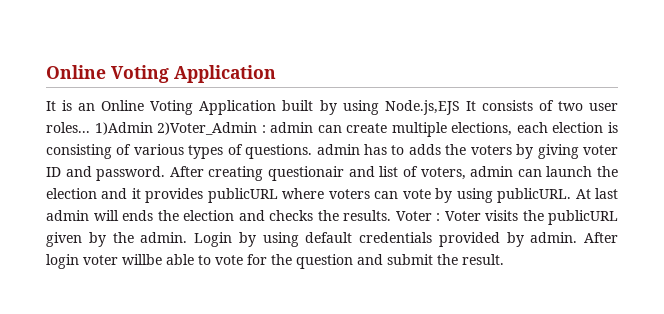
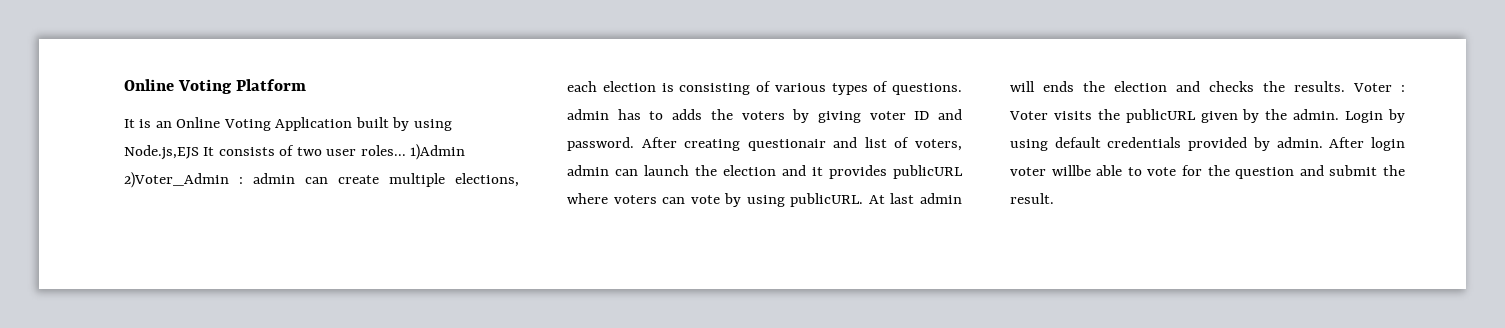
[46,65,276,83] Online Voting Application -> [124,79,307,94] Online Voting Platform

